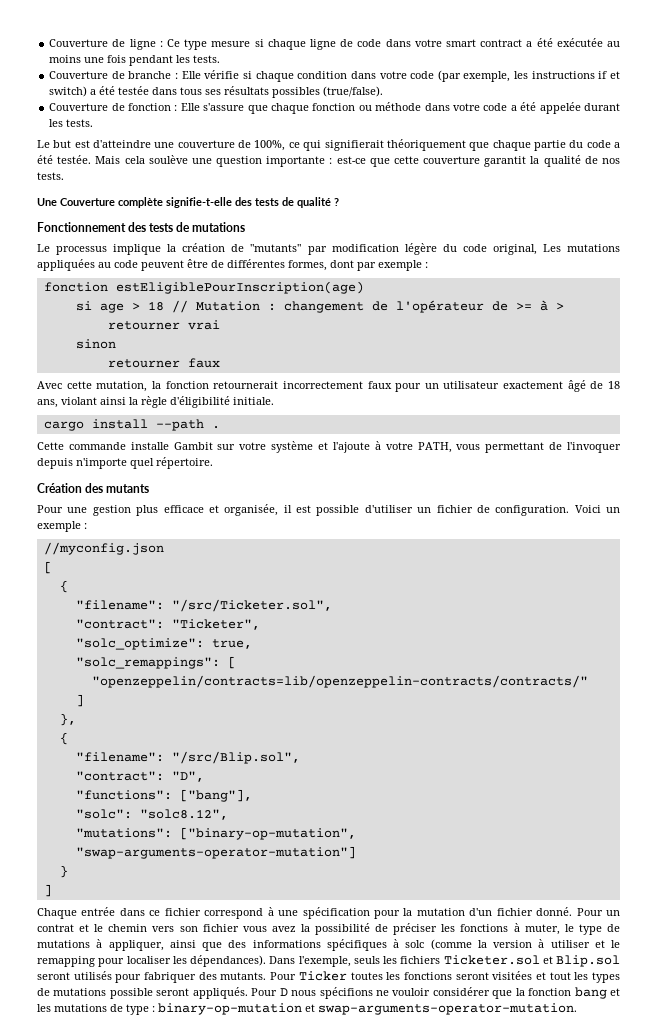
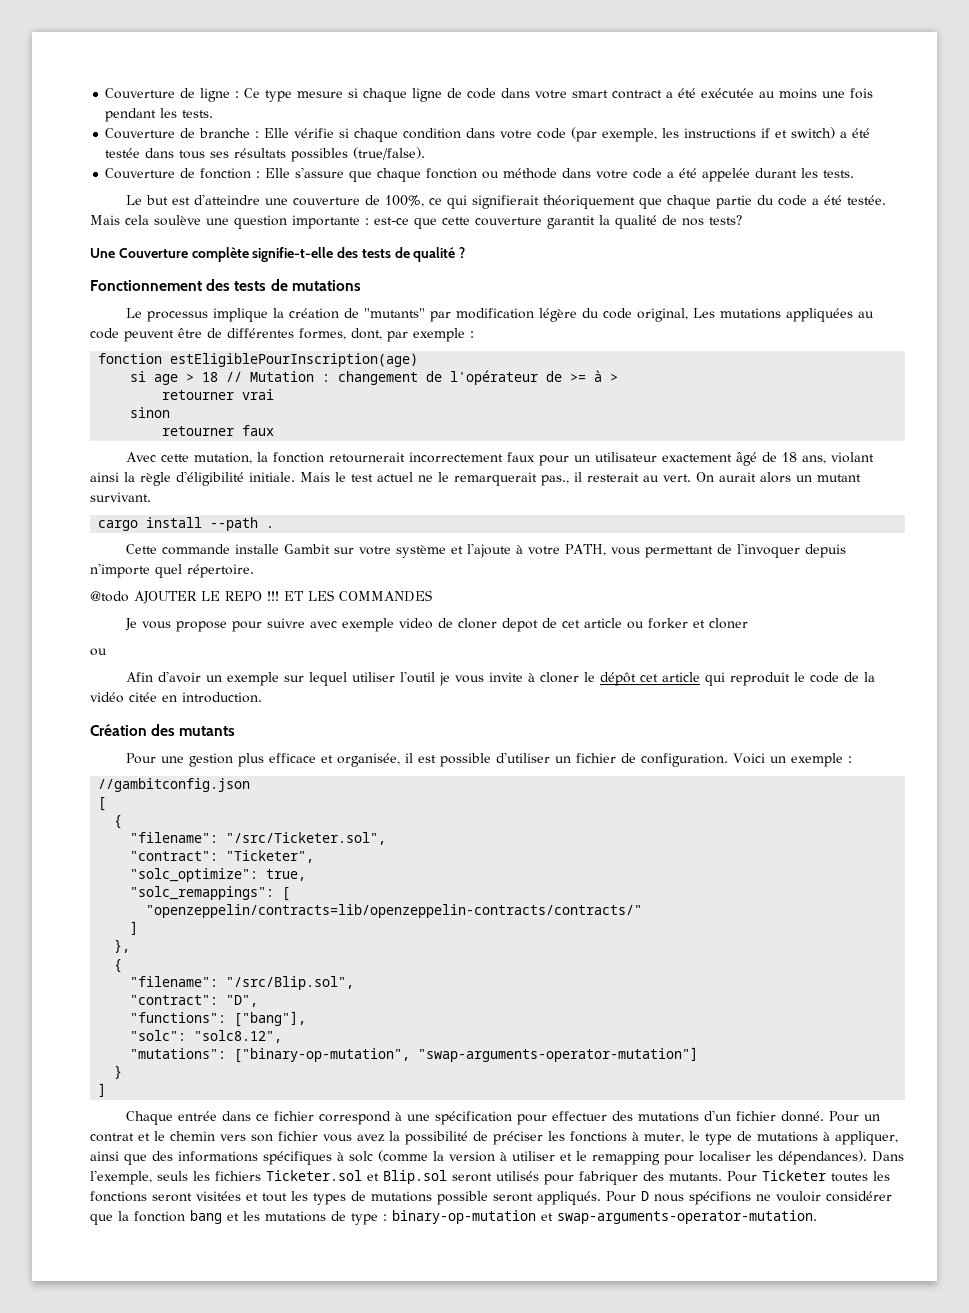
[37,172,64,180] tests. -> [709,215,742,225] tests?
[330,260,354,268] dont -> [351,328,382,340] dont,
(274, 401) none -> [300,472,861,486] [90,492,151,502] Mais le test actuel ne le remarquerait pas., il resterait au vert. On aurait alors un mutant survivant.
(213, 463) none -> [90,590,432,604] [124,618,748,632] [90,648,107,656] [125,671,875,686] [90,692,262,703] // @todo AJOUTER LE REPO !!! ET LES COMMANDES // Je vous propose pour suivre avec exemple video de cloner depot de cet article ou forker et cloner // ou // Afin d'avoir un exemple sur lequel utiliser l'outil je vous invite à cloner le dépôt cet article qui reproduit le code de la vidéo citée en introduction.
[43,542,164,555] //myconfig.json -> [98,778,251,792] //gambitconfig.json
[403,908,465,916] la mutation -> [551,1111,699,1122] effectuer des mutations
[298,971,347,981] Ticker -> [762,1170,826,1181] Ticketer

